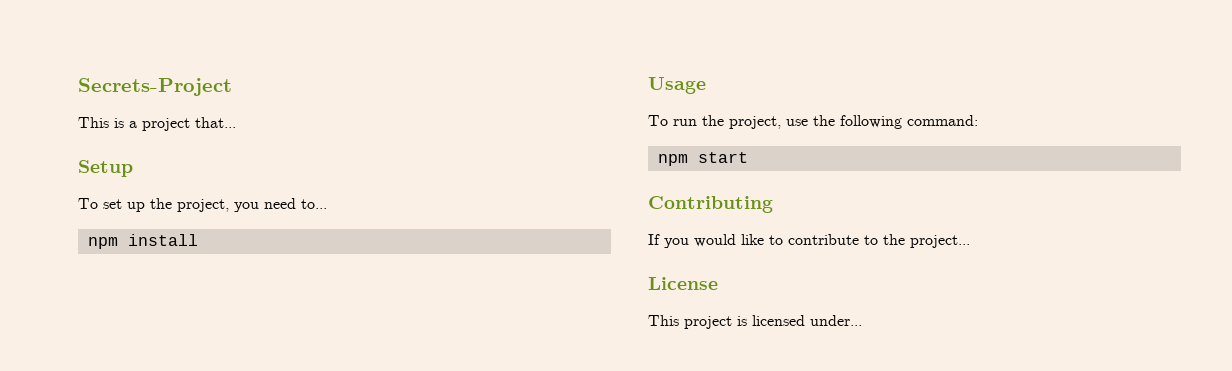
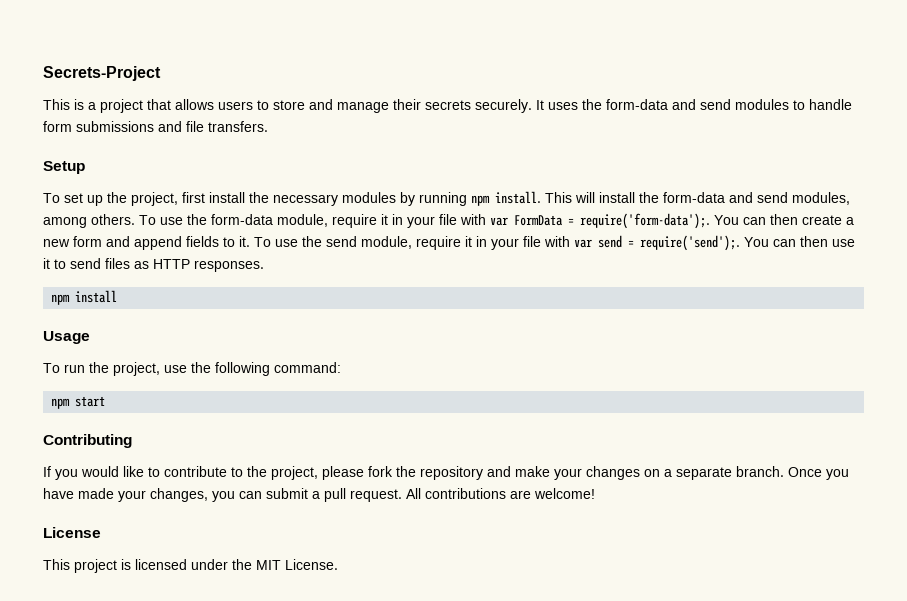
[195,117,236,128] that... -> [147,99,852,113] [43,121,268,132] that allows users to store and manage their secrets securely. It uses the form-data and send modules to handle form submissions and file transfers.
[234,198,327,212] you need to... -> [182,191,850,206] [43,213,854,229] [43,235,855,251] [43,258,264,272] first install the necessary modules by running npm install. This will install the form-data and send modules, among others. To use the form-data module, require it in your file with var FormData = require('form-data');. You can then create a new form and append fields to it. To use the send module, require it in your file with var send = require('send');. You can then use it to send files as HTTP responses.
[910,235,970,248] project... -> [271,466,849,480] [43,488,595,502] project, please fork the repository and make your changes on a separate branch. Once you have made your changes, you can submit a pull request. All contributions are welcome!
[810,315,862,326] under... -> [191,559,338,570] under the MIT License.

